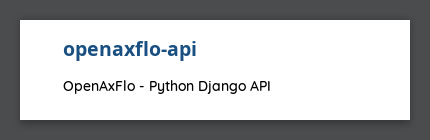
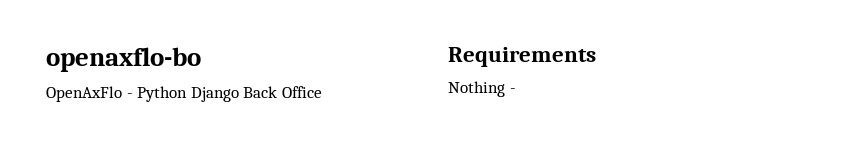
[63,41,197,61] openaxflo-api -> [46,47,201,72] openaxflo-bo
[250,80,271,91] API -> [243,86,322,98] [448,47,596,67] [448,81,516,97] Back Office // Requirements // Nothing -

